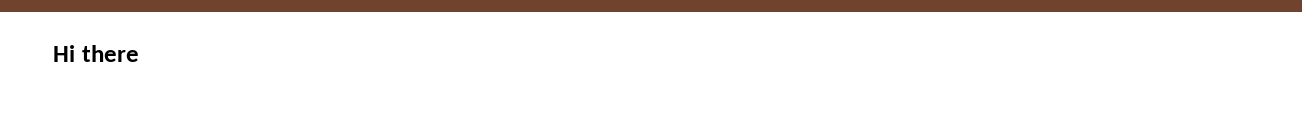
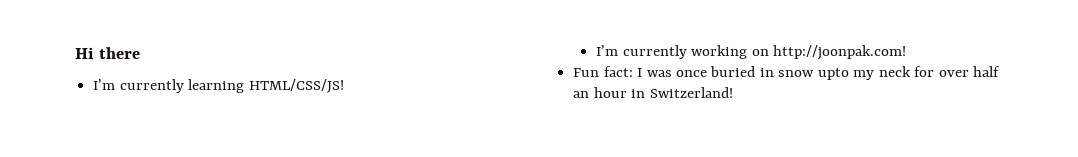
(139, 53) none -> [93,79,344,93] [596,45,907,60] [573,66,1001,80] [573,87,733,98] // I’m currently learning HTML/CSS/JS! // I’m currently working on http://joonpak.com! // Fun fact: I was once buried in snow upto my neck for over half an hour in Switzerland!

